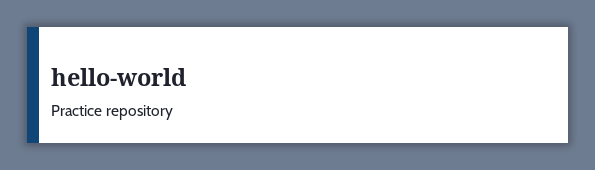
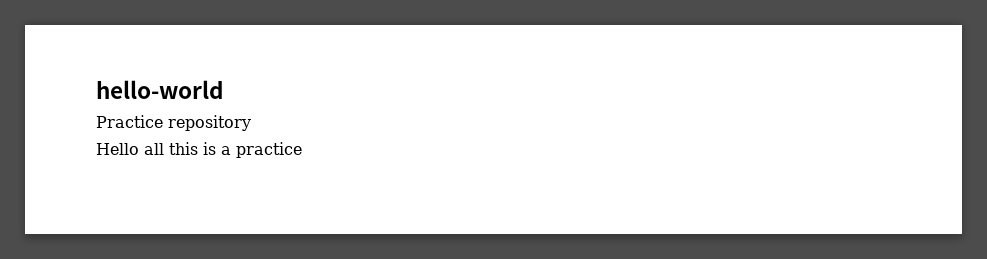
(174, 112) none -> [96,142,302,158] // Hello all this is a practice

